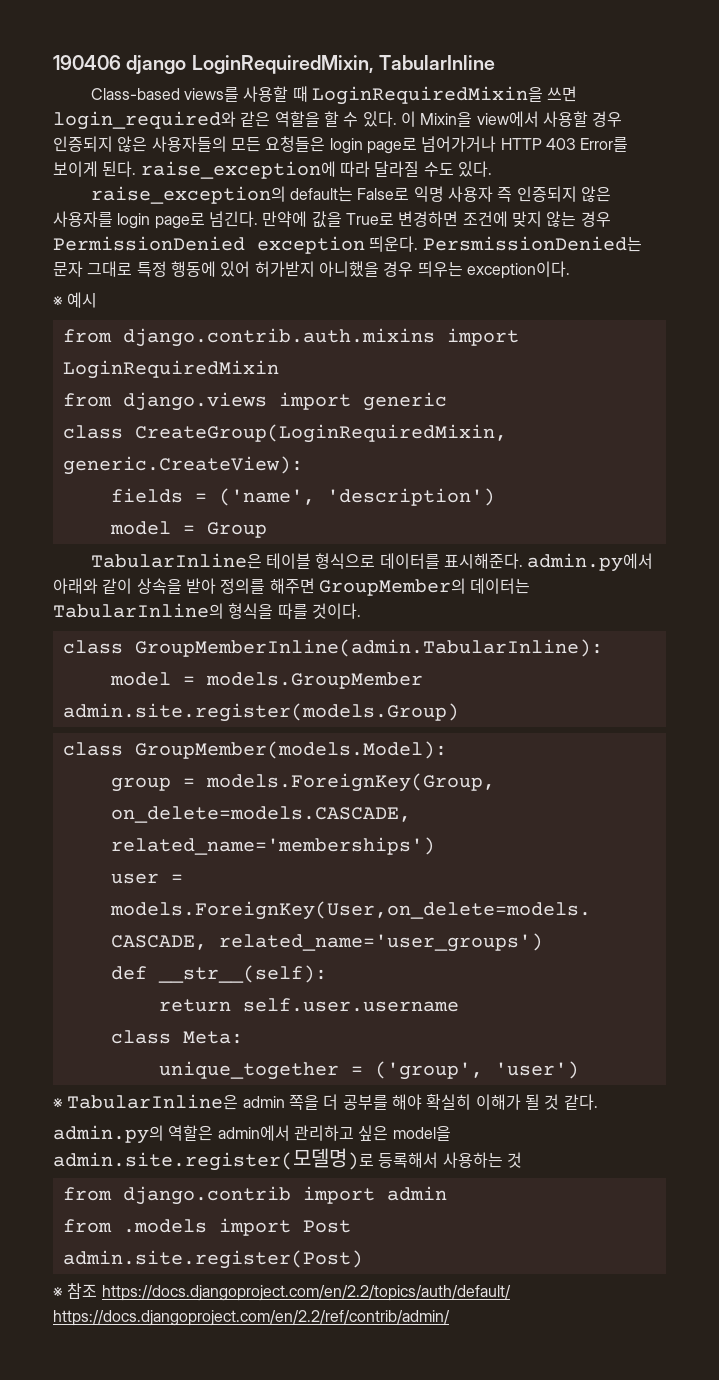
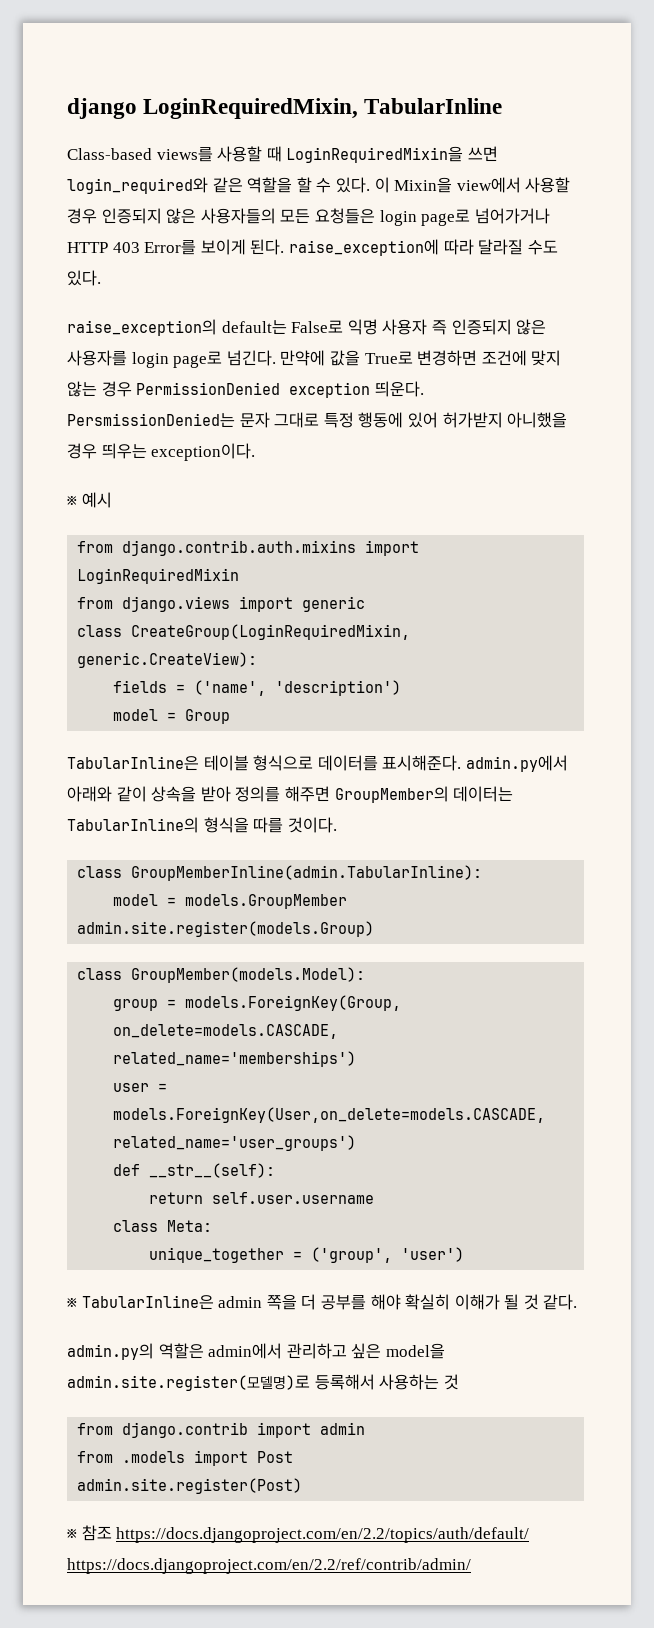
[53,55,121,70] 190406 -> (67, 108) none

